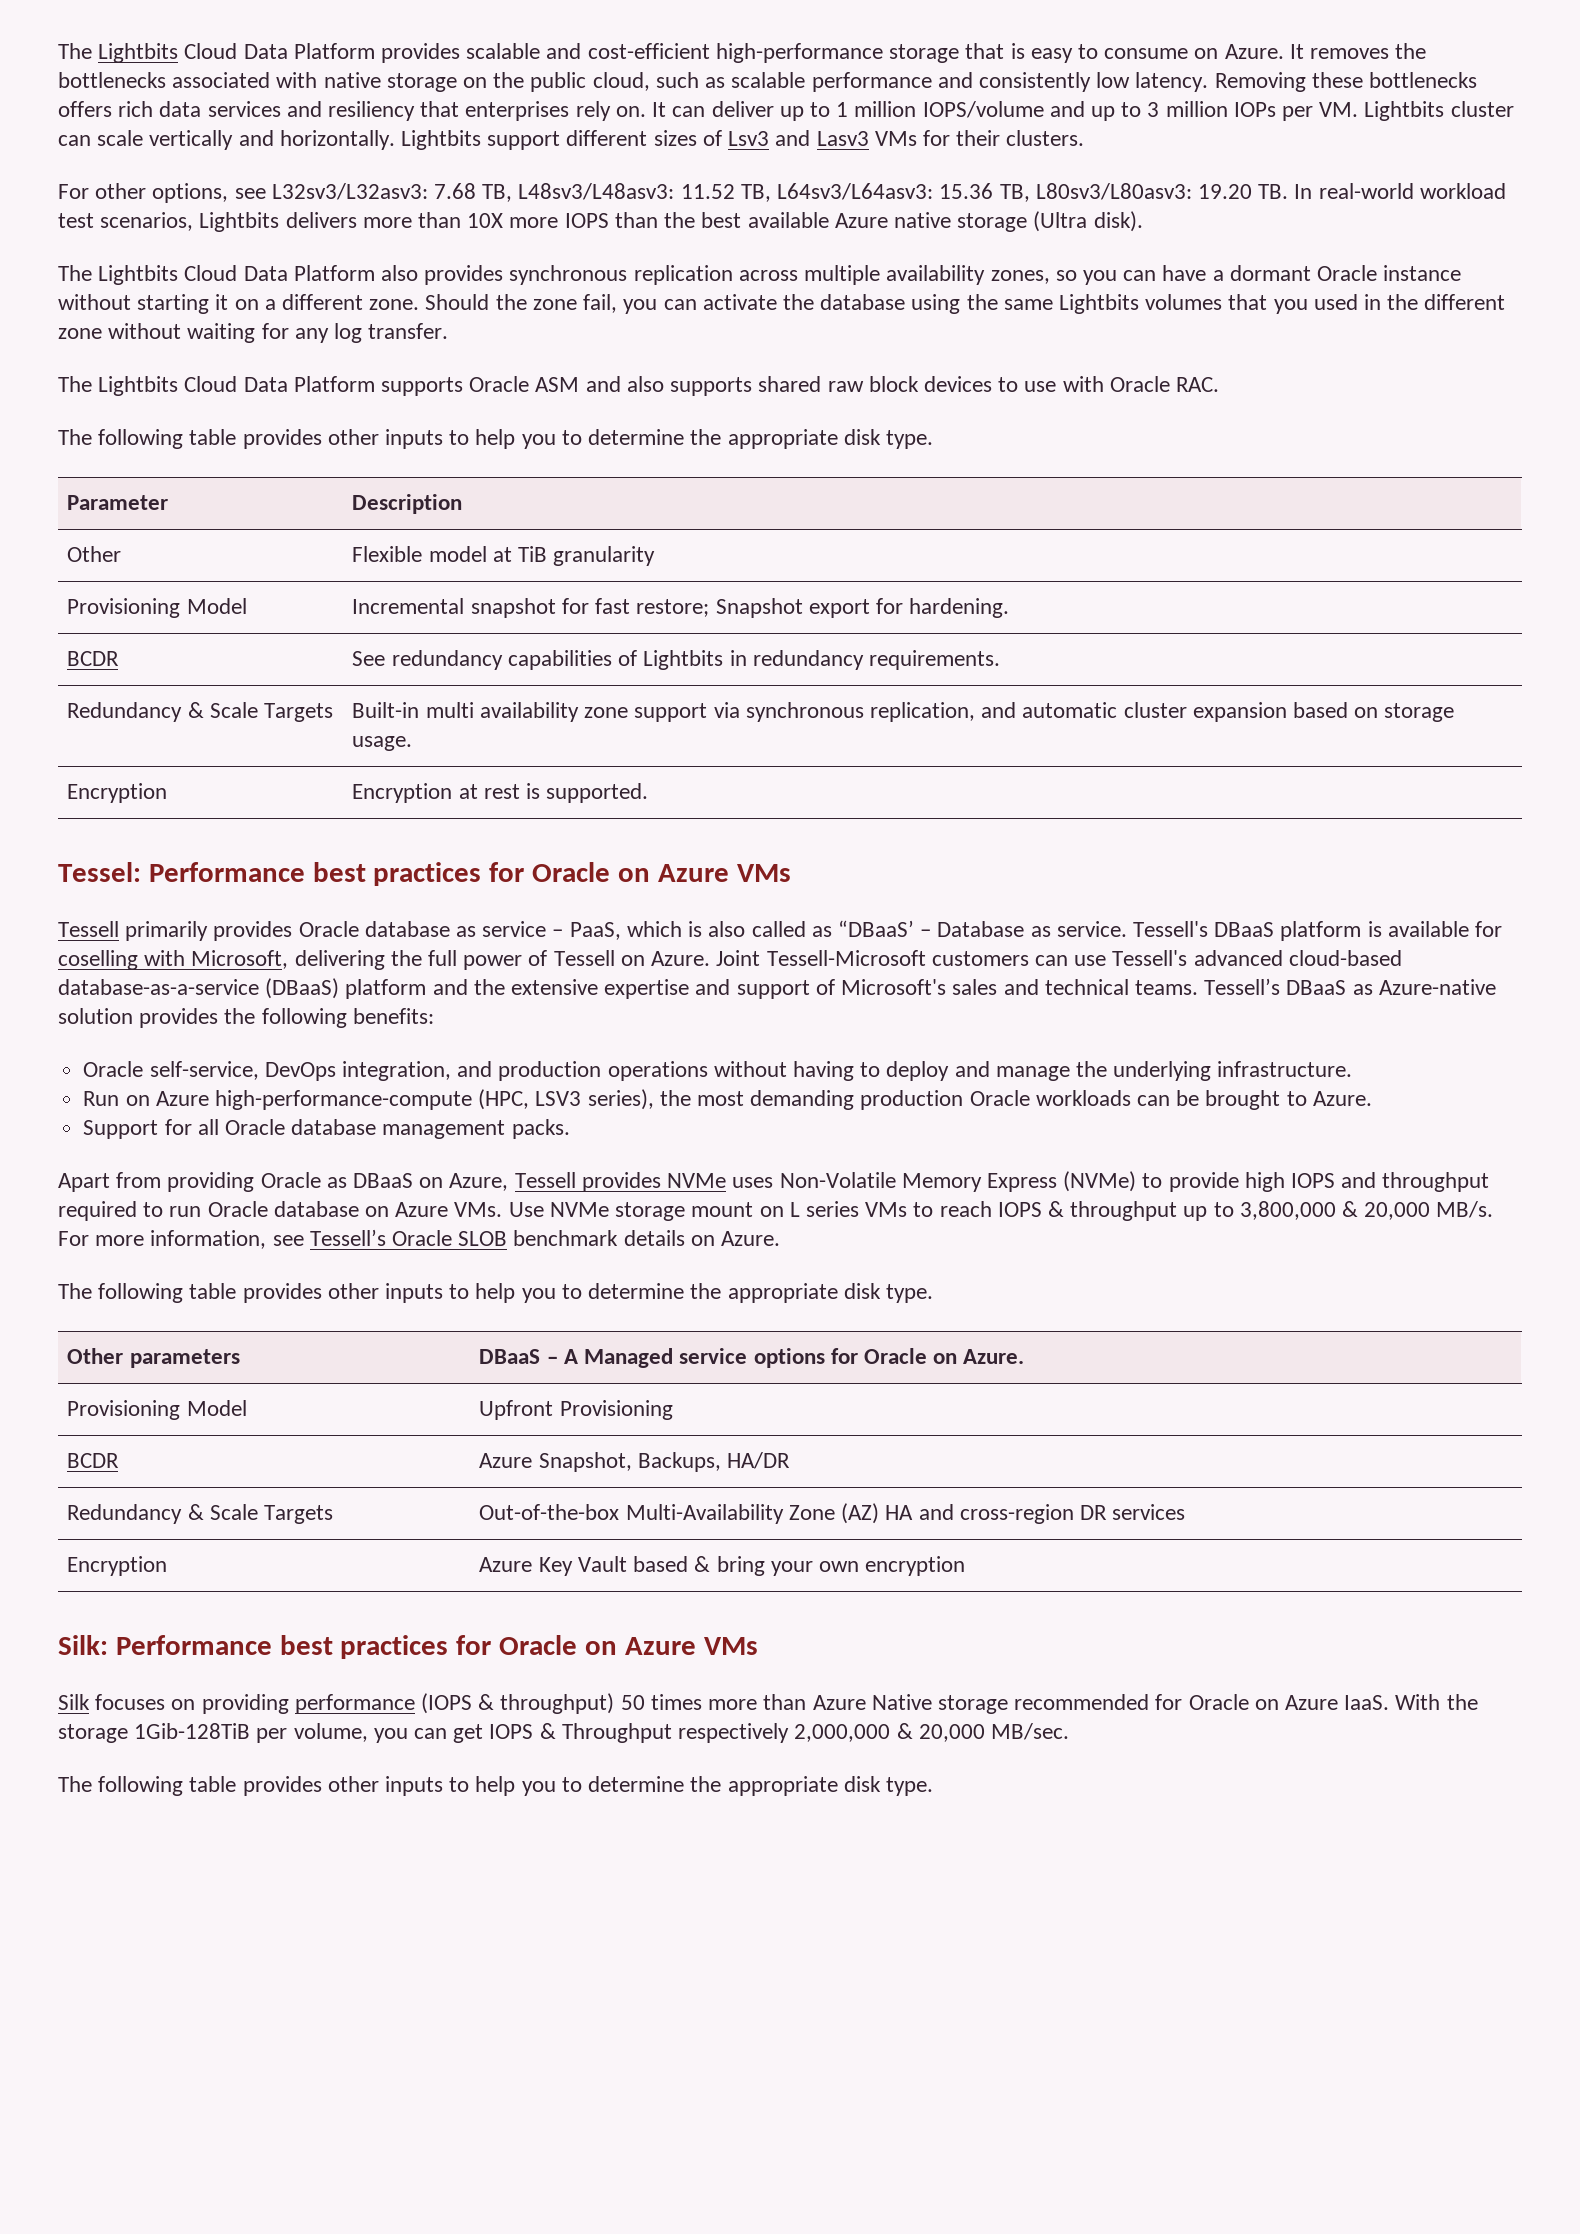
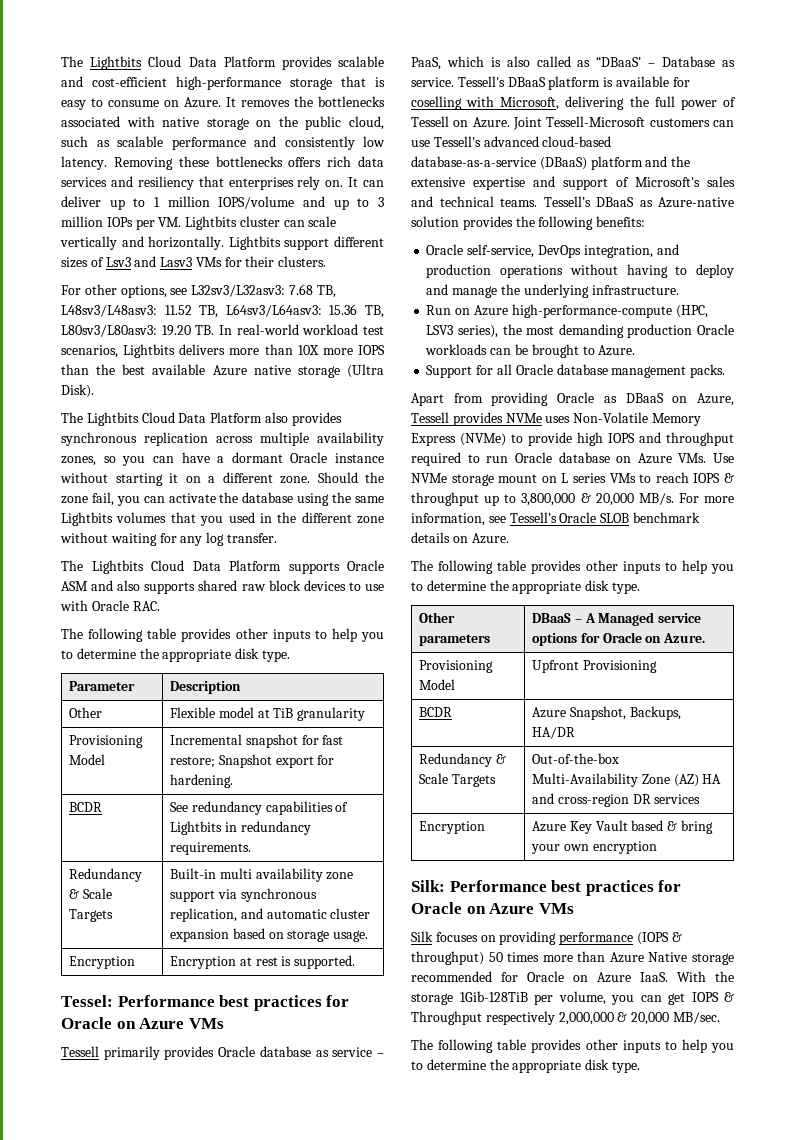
[1093,211,1143,232] disk). -> [61,384,94,398] Disk).

